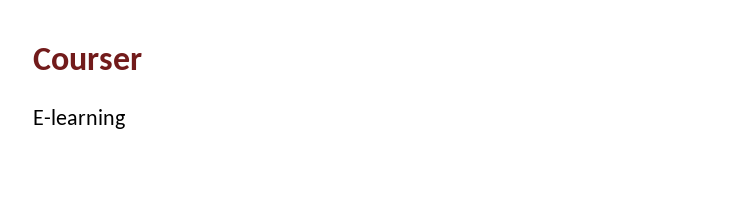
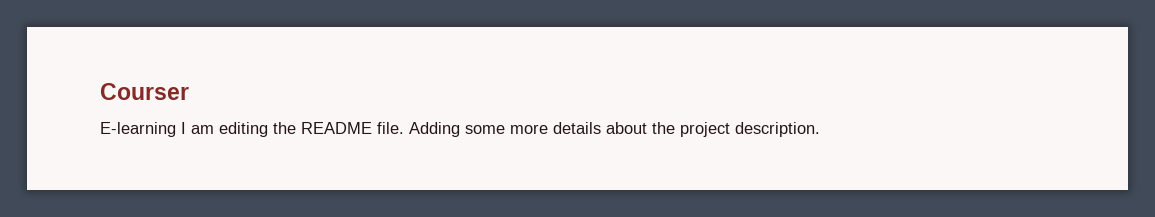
(125, 119) none -> [181,122,820,137] I am editing the README file. Adding some more details about the project description.

